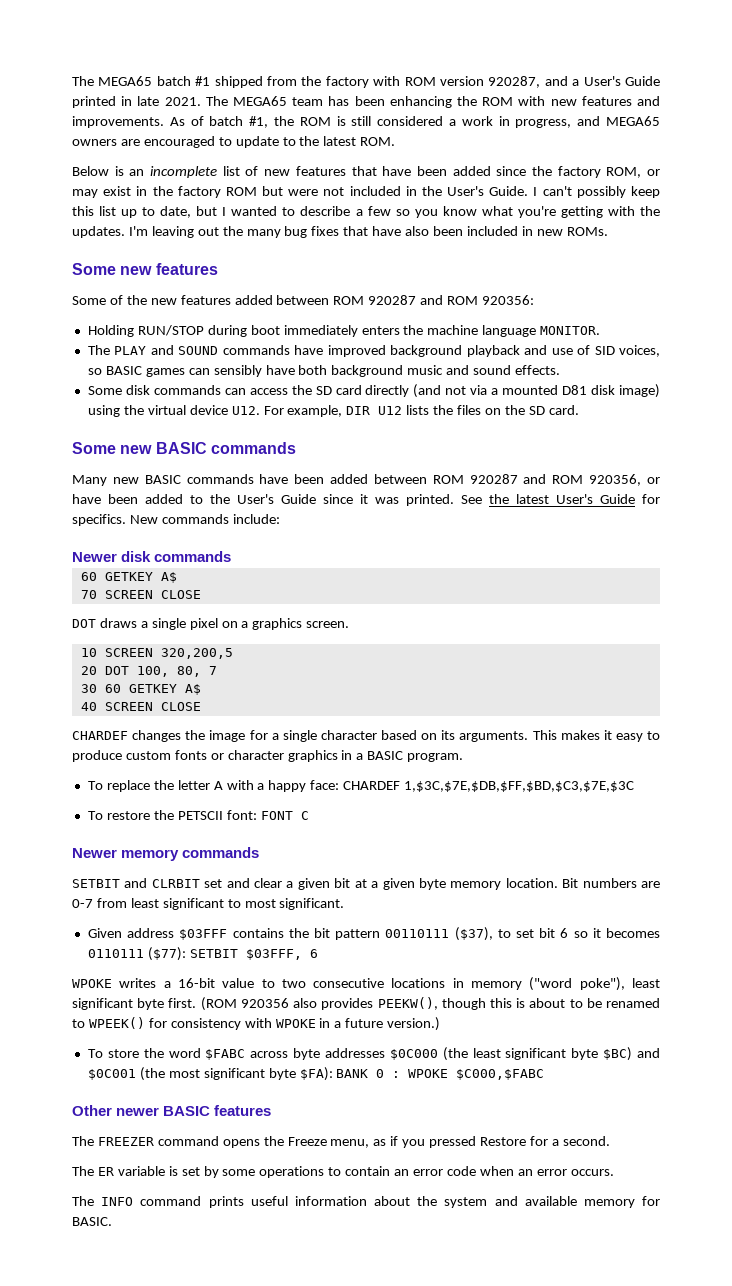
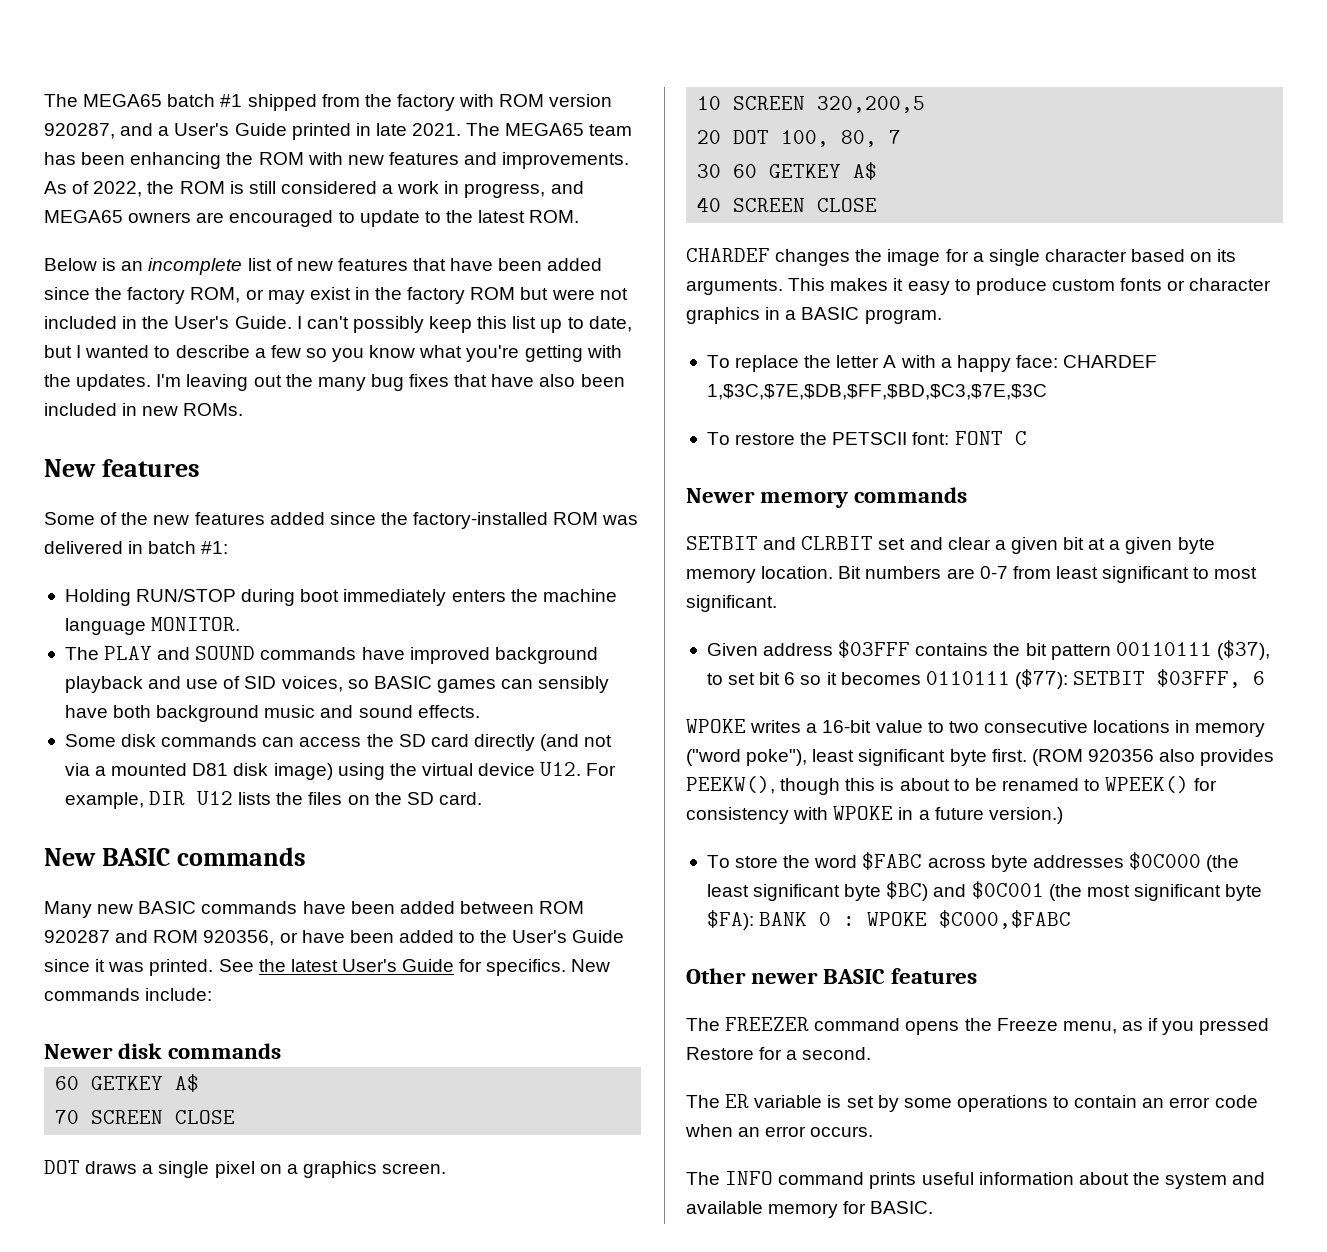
[209,116,269,128] batch #1, -> [93,181,143,197] 2022,
[72,263,153,275] Some new -> [44,459,96,477] New
[276,295,535,305] between ROM 920287 and ROM 920356: -> [329,512,639,529] [44,541,229,554] since the factory-installed ROM was delivered in batch #1:
[72,442,153,454] Some new -> [44,848,96,866] New

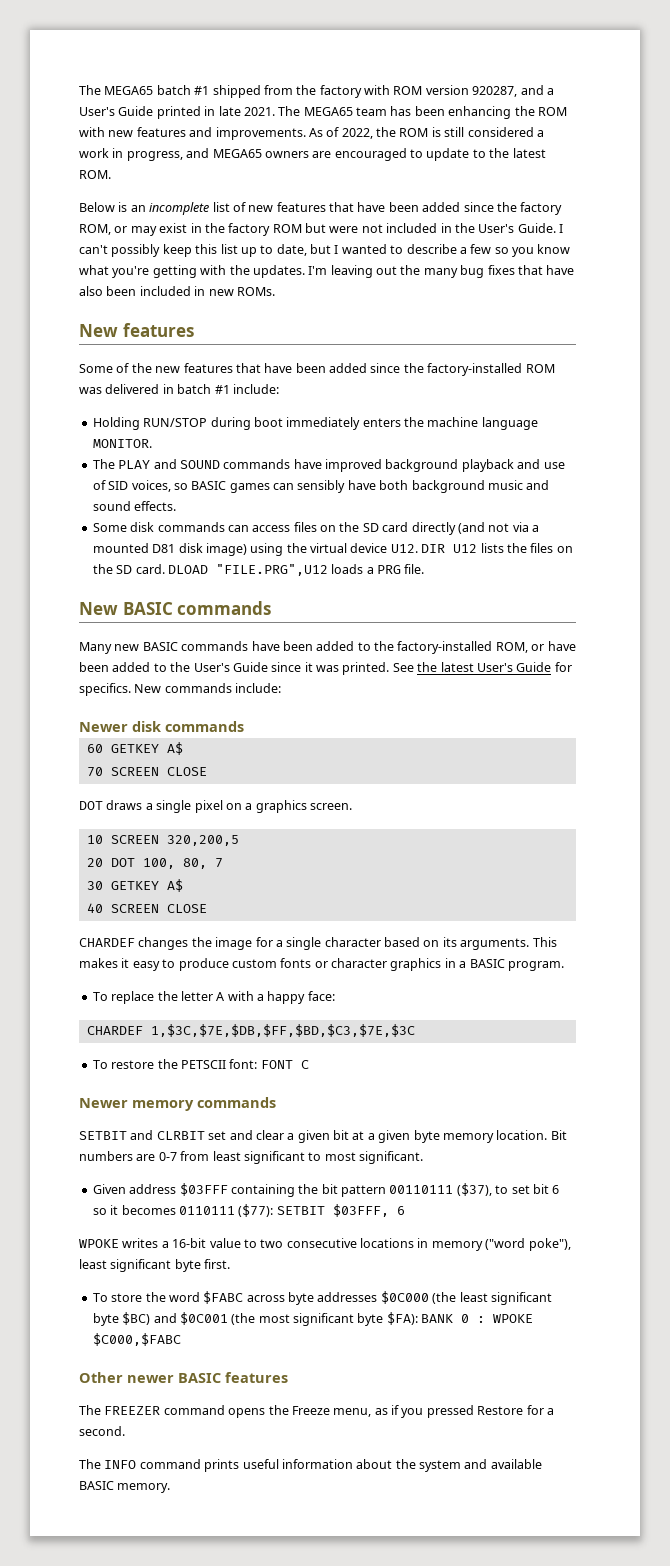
(265, 518) none -> [235,363,326,373] that have been
[201,541,229,554] #1: -> [214,384,279,394] #1 include:
(362, 742) none -> [293,522,336,532] files on
[586,763,617,776] [64,792,144,809] For example, -> (418, 548) none
(482, 798) none -> [167,564,425,576] DLOAD "FILE.PRG",U12 loads a PRG file.
[459,901,585,914] [44,930,275,946] between ROM 920287 and ROM 920356, -> [357,641,528,654] to the factory-installed ROM,
[733,164,758,178] 60 -> (103, 885) none
(1058, 361) none -> (335, 996) //
[915,643,989,656] contains -> [230,1184,295,1197] containing
[1031,749,1275,766] [686,776,1218,795] [686,806,1063,824] (ROM 920356 also provides PEEKW(), though this is about to be renamed to WPEEK() for consistency with WPOKE in a future version.) -> (231, 1264) none
[686,1094,1258,1112] [685,1124,874,1137] // The ER variable is set by some operations to contain an error code when an error occurs. -> (125, 1431) none
[768,1201,934,1218] memory for BASIC. -> [79,1481,171,1493] BASIC memory.

